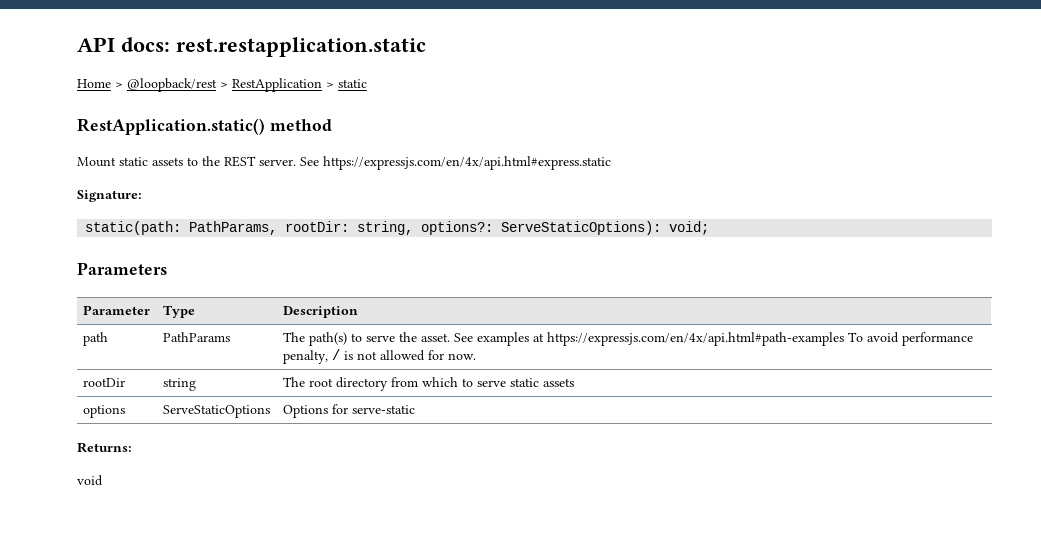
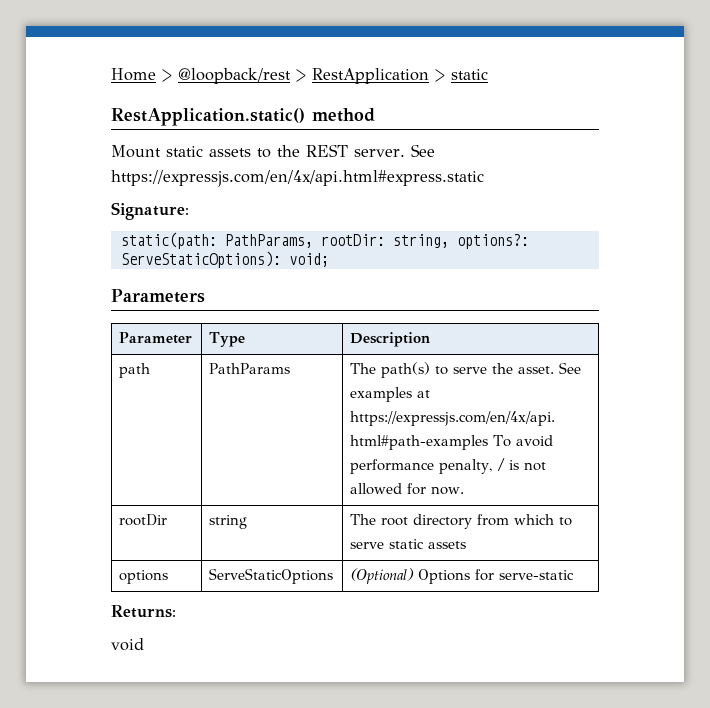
[77,37,426,57] API docs: rest.restapplication.static // -> (111, 74) none
(271, 411) none -> [350,568,415,584] (Optional)

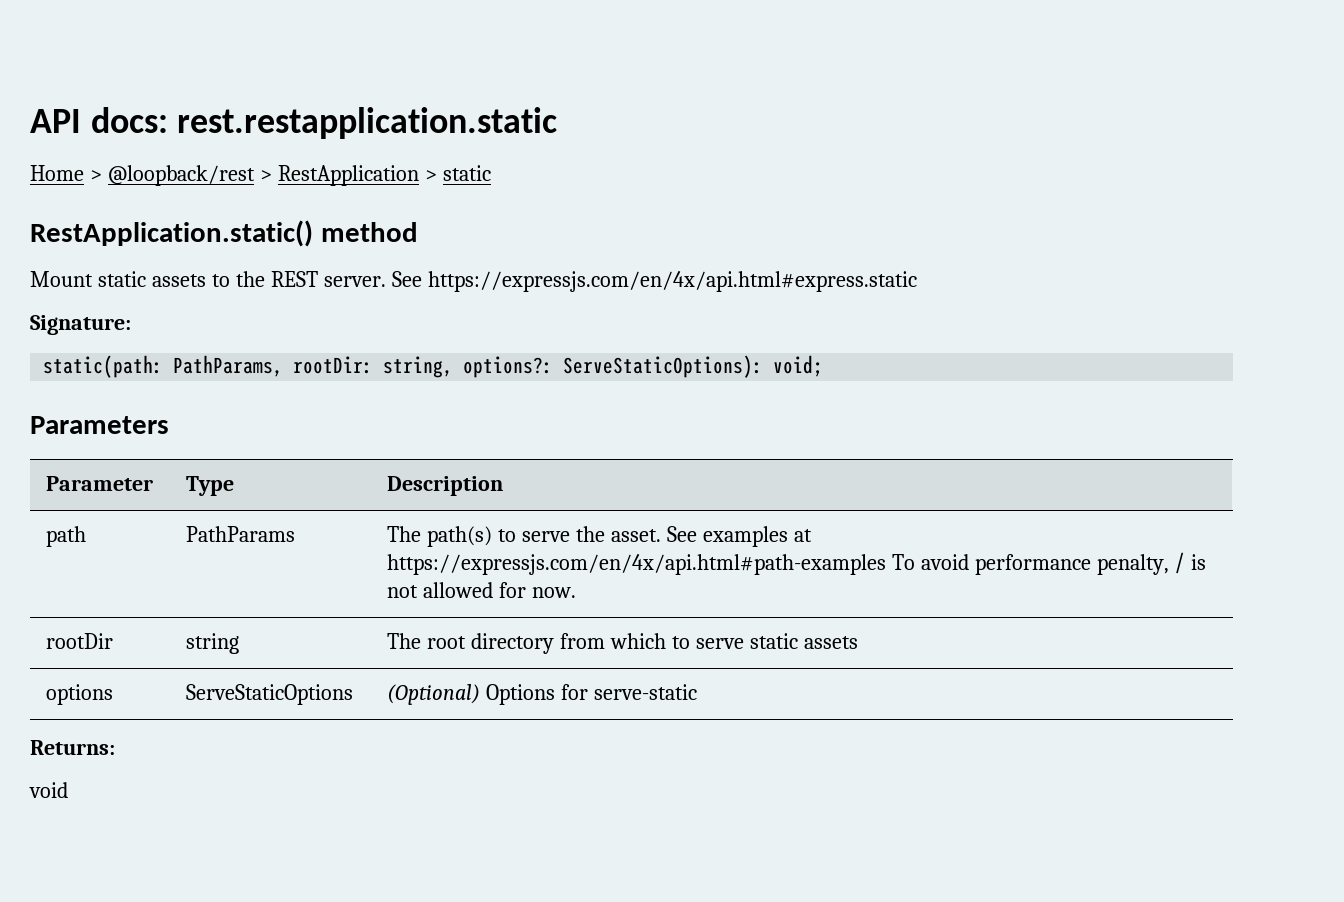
(111, 74) none -> [30,107,558,139] API docs: rest.restapplication.static //

